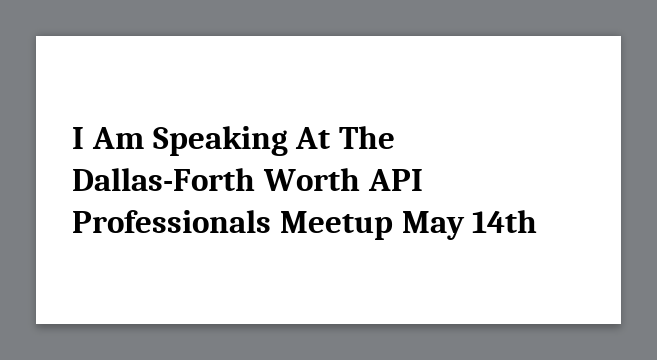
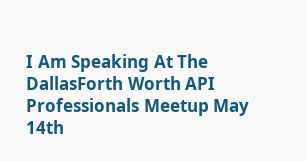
[72,168,255,191] Dallas-Forth -> [26,76,123,90] DallasForth

